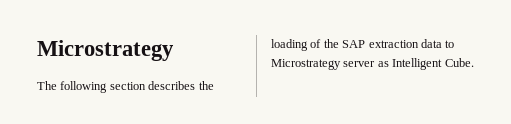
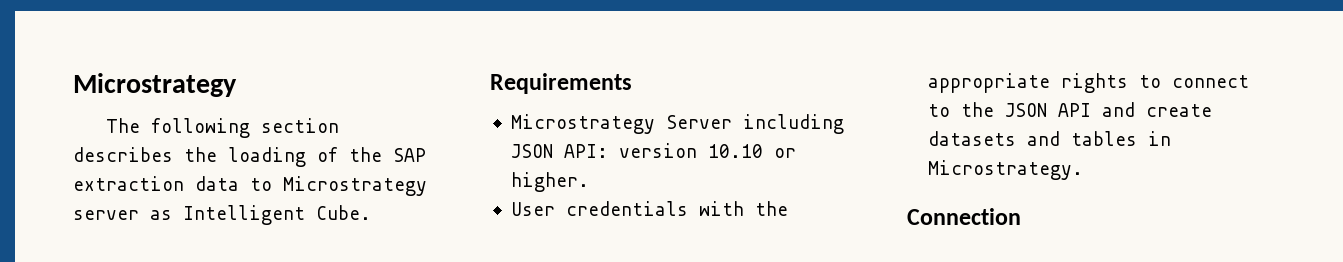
(474, 62) none -> [490,73,632,94] [510,114,844,134] [510,143,796,158] [510,172,589,192] [510,201,788,216] [927,73,1249,93] [927,102,1212,117] [927,131,1171,146] [927,160,1083,180] [907,208,1021,225] // Requirements // Microstrategy Server including JSON API: version 10.10 or higher. // User credentials with the appropriate rights to connect to the JSON API and create datasets and tables in Microstrategy. // Connection

